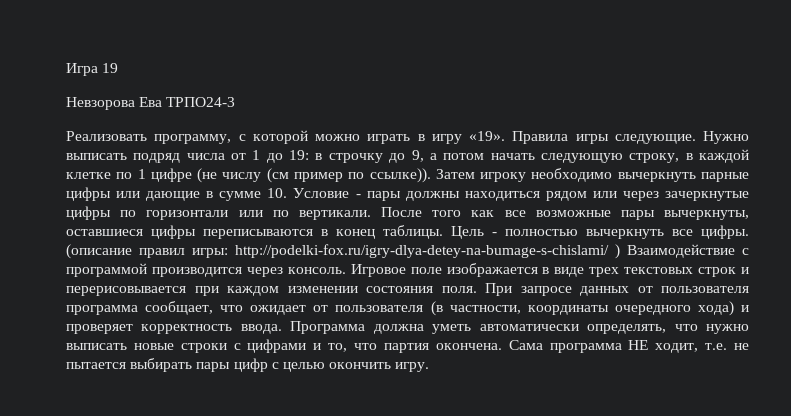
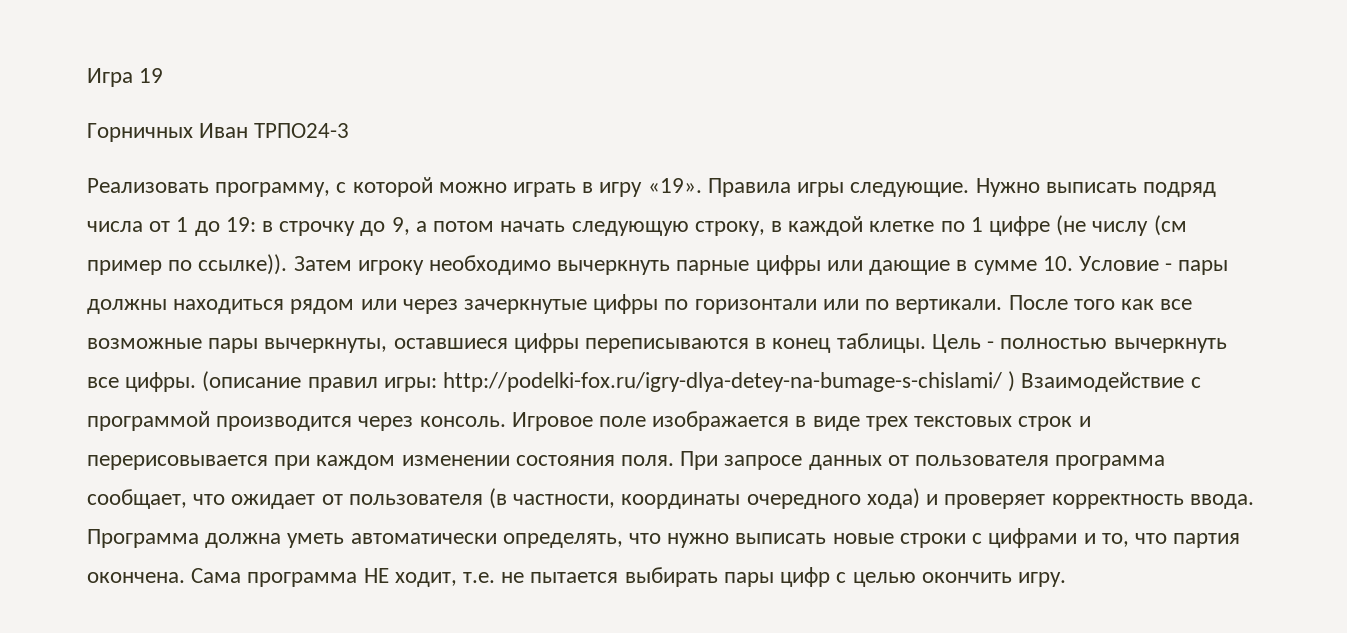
[66,97,163,110] Невзорова Ева -> [87,123,249,142] Горничных Иван

